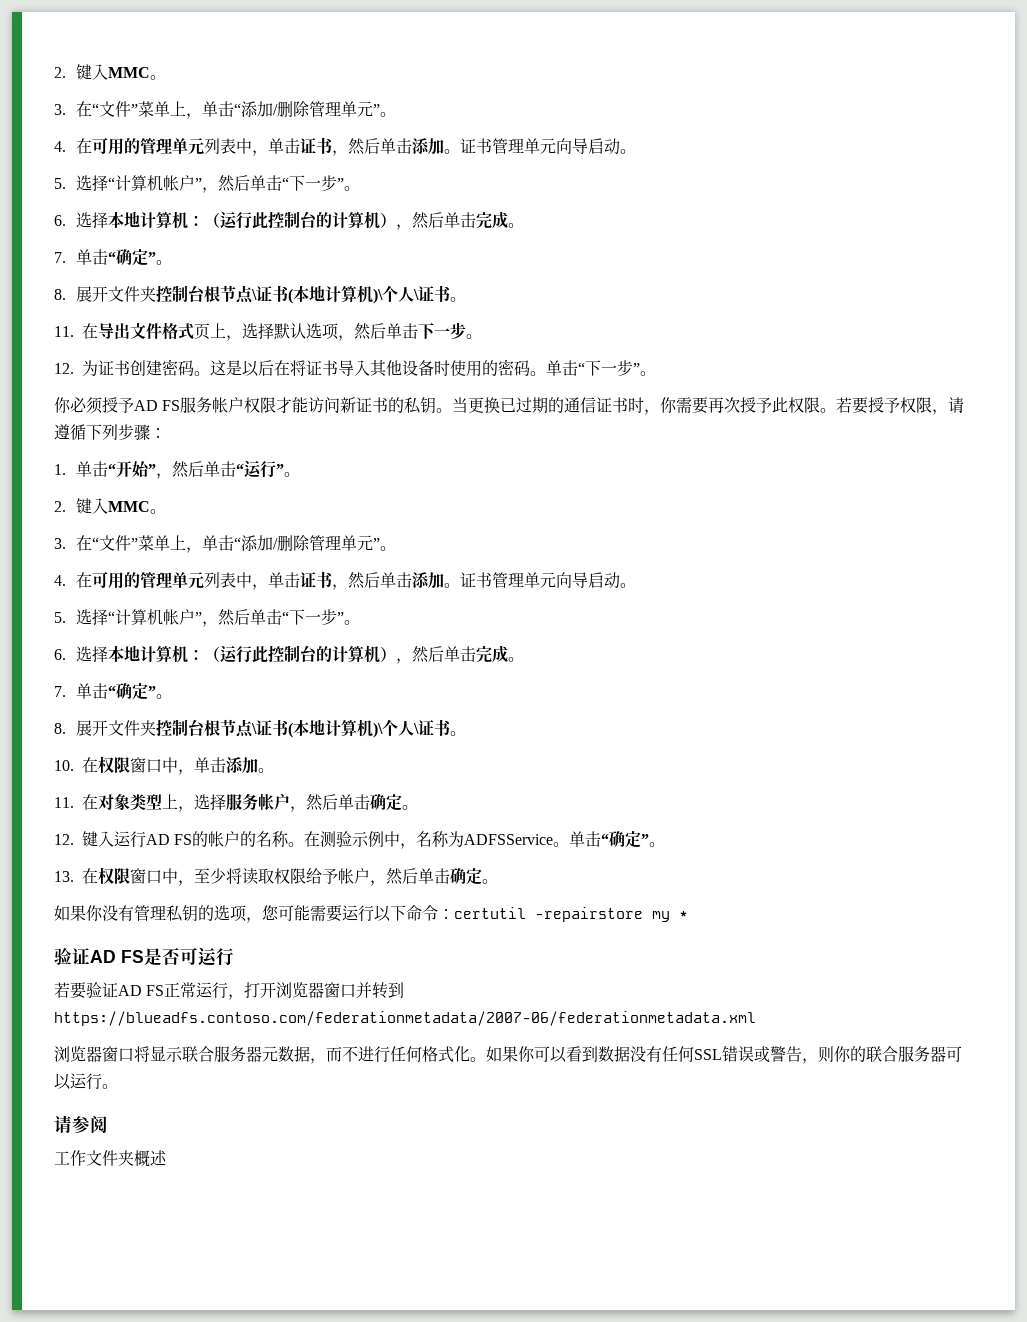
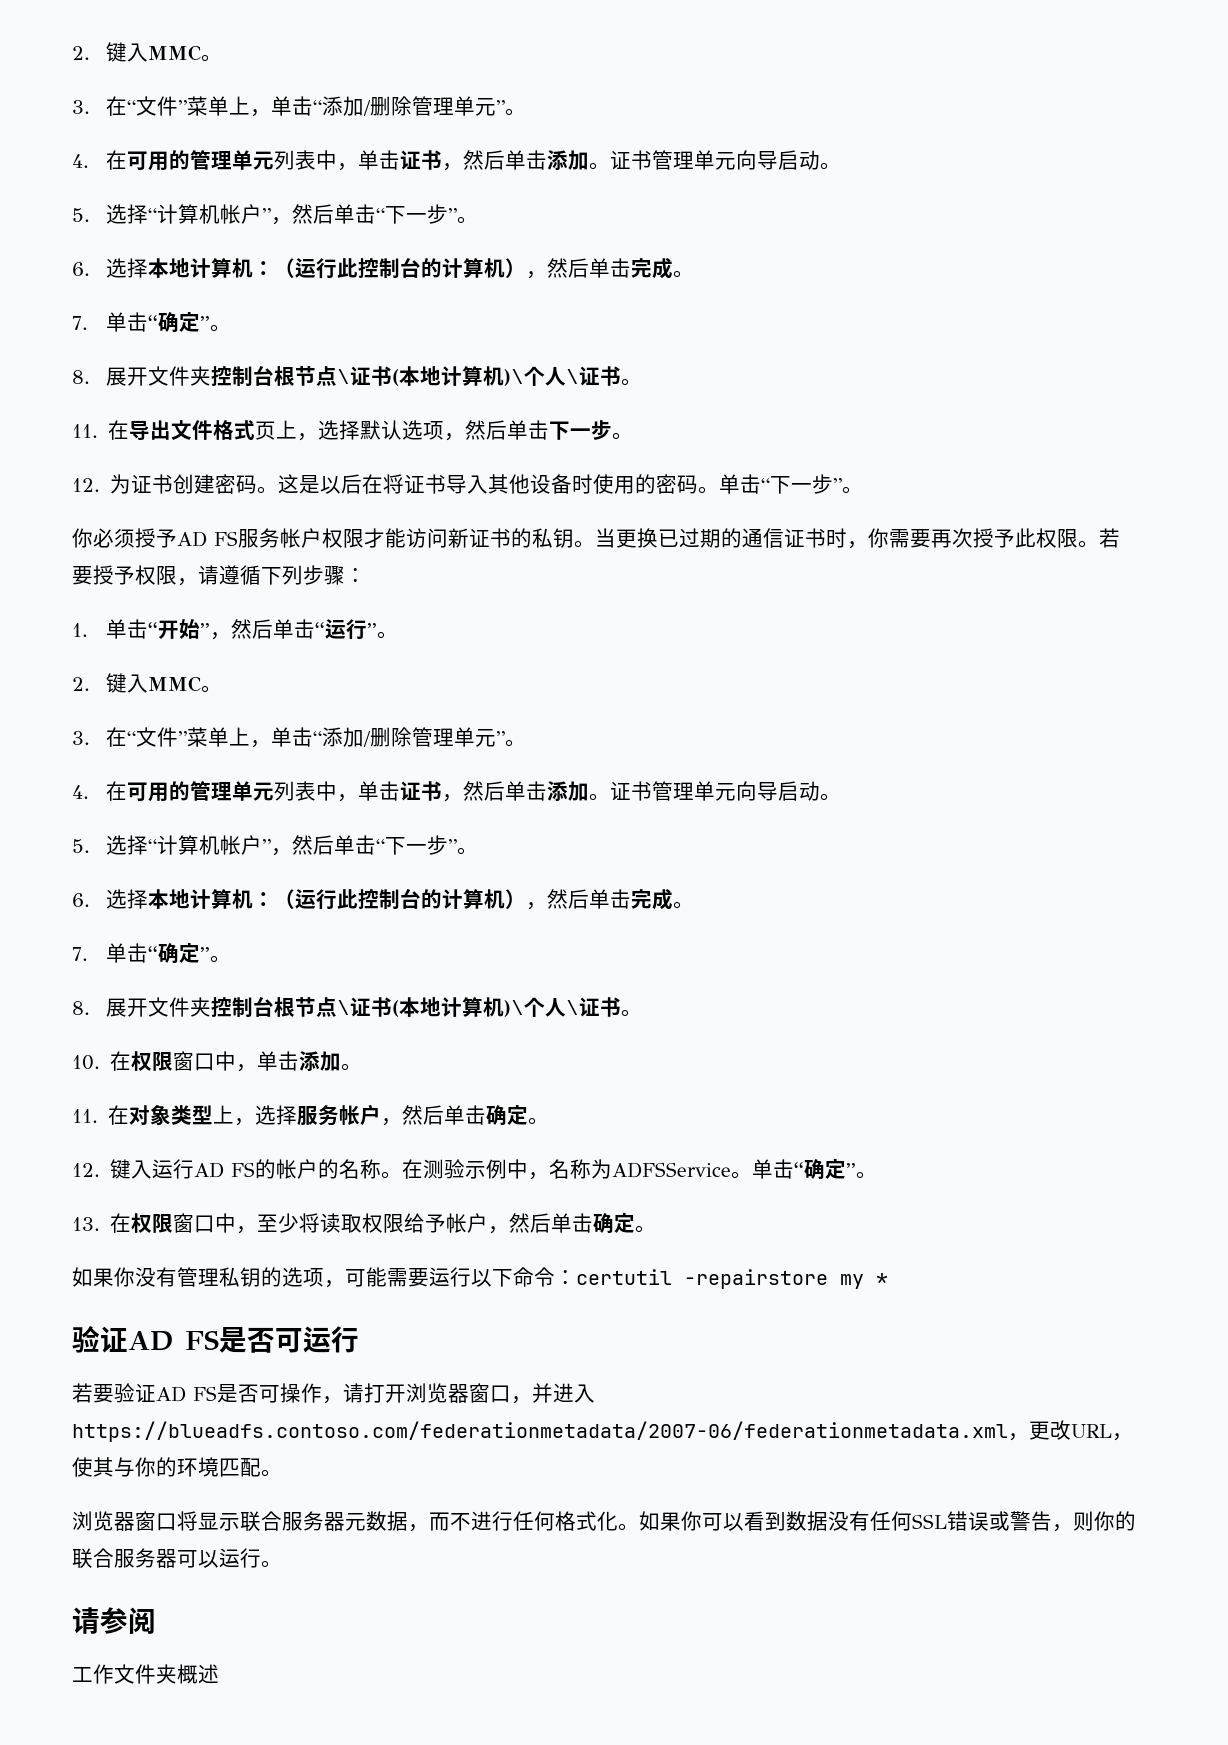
[262,905,279,920] 您 -> (345, 1284) none
[164,982,245,1000] 正常运行， -> [217,1383,364,1404] 是否可操作，请
[356,982,405,999] 并转到 -> [511,1383,595,1404] ，并进入
(756, 1018) none -> [1008,1420,1133,1441] [72,1457,282,1477] ，更改URL，使其与你的环境匹配。

